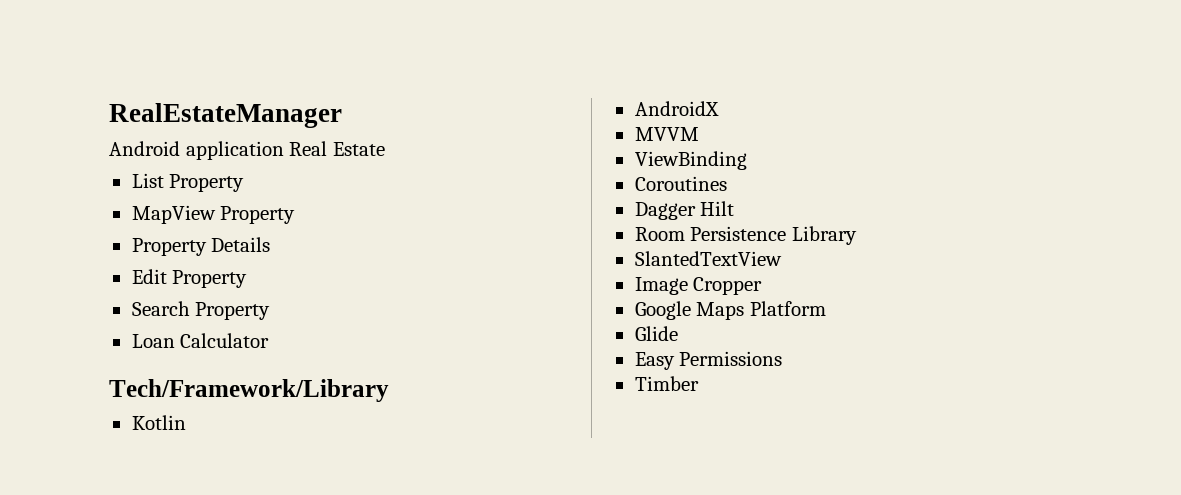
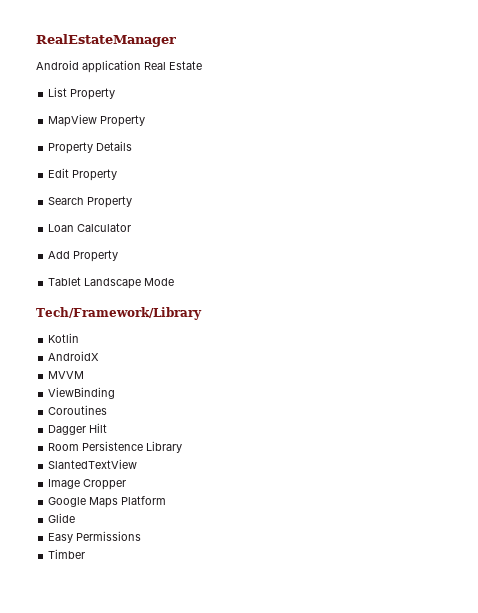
(270, 340) none -> [48,250,119,262] [48,277,175,289] // Add Property // Tablet Landscape Mode

